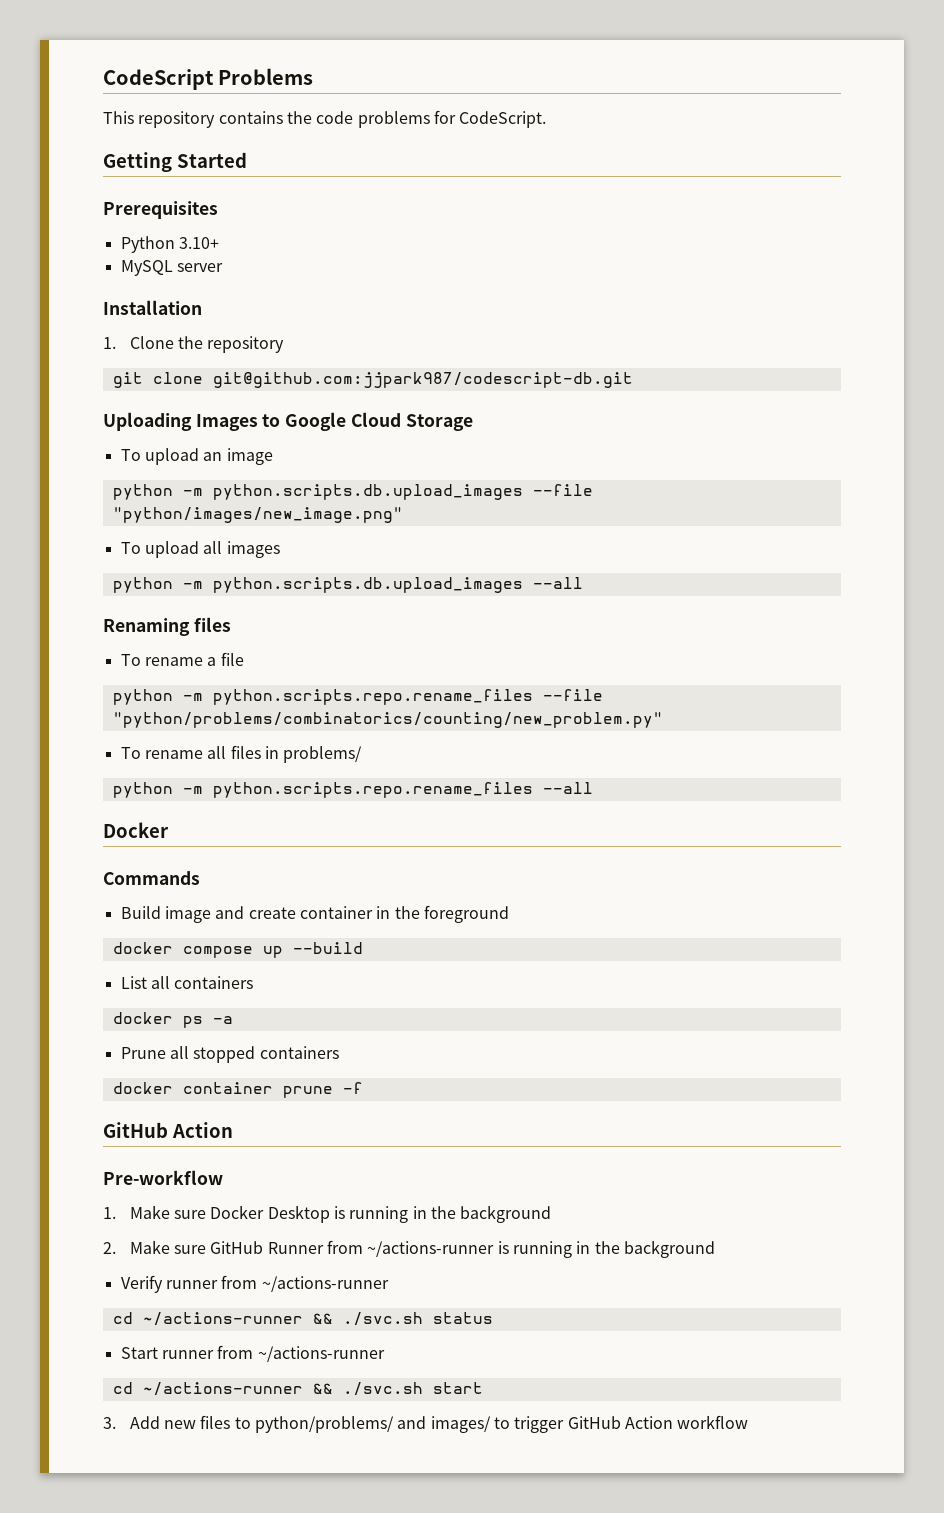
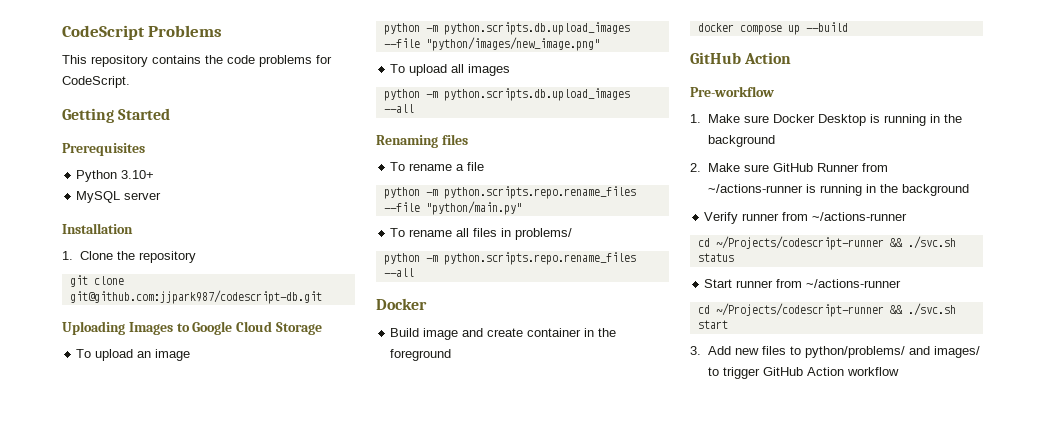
[112,712,663,728] "python/problems/combinatorics/counting/new_problem.py" -> [425,201,522,215] "python/main.py"
[103,871,200,885] // Commands -> (427, 304) none
[120,976,254,989] [112,1012,233,1028] [120,1046,339,1063] [112,1082,363,1098] // List all containers // docker ps -a // Prune all stopped containers // docker container prune -f -> (848, 27) none
[142,1312,303,1326] ~/actions-runner -> [715,236,884,250] ~/Projects/codescript-runner
[142,1382,303,1396] ~/actions-runner -> [715,303,884,317] ~/Projects/codescript-runner

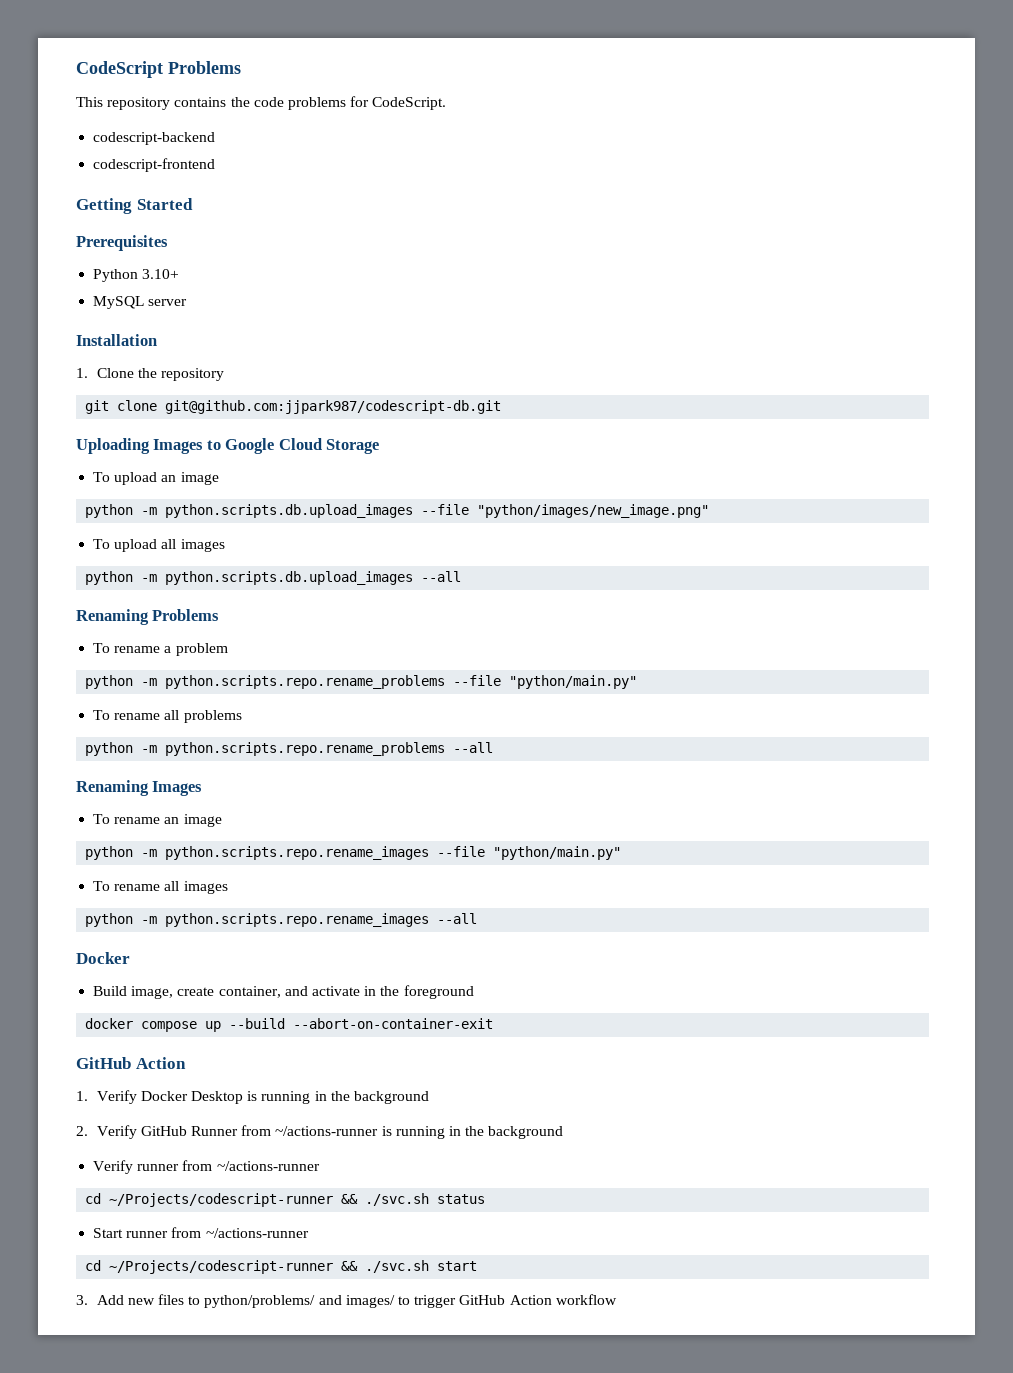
(130, 82) none -> [93,132,216,145] [93,158,216,172] // codescript-backend // codescript-frontend
[441,134,468,145] files -> [152,609,220,621] Problems
[467,162,485,171] [383,186,636,199] [383,201,522,215] [390,228,573,240] [383,252,636,265] [383,268,414,277] [376,298,427,310] [390,328,582,340] file // python -m python.scripts.repo.rename_files --file "python/main.py" // To rename all files in problems/ // python -m python.scripts.repo.rename_files --all // Docker // Build image and create container -> [175,643,228,656] [85,675,638,689] [93,710,242,723] [85,742,494,756] [76,780,203,796] [93,814,222,827] [85,846,622,860] [93,881,228,894] [85,913,478,927] [76,952,130,964] [93,986,360,999] problem // python -m python.scripts.repo.rename_problems --file "python/main.py" // To rename all problems // python -m python.scripts.repo.rename_problems --all // Renaming Images // To rename an image // python -m python.scripts.repo.rename_images --file "python/main.py" // To rename all images // python -m python.scripts.repo.rename_images --all // Docker // Build image, create container, and activate
[690,52,792,64] [690,86,774,97] [690,114,769,123] // GitHub Action // Pre-workflow // 1. Make sure -> [293,1018,494,1029] [76,1057,186,1069] [76,1090,137,1104] --abort-on-container-exit // GitHub Action // 1. Verify
[707,163,769,172] Make sure -> [96,1125,137,1139] Verify

